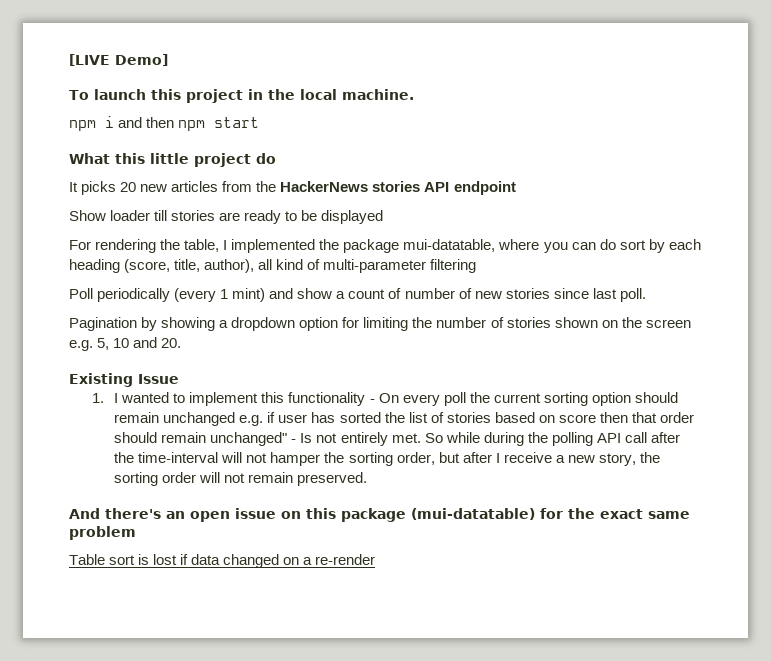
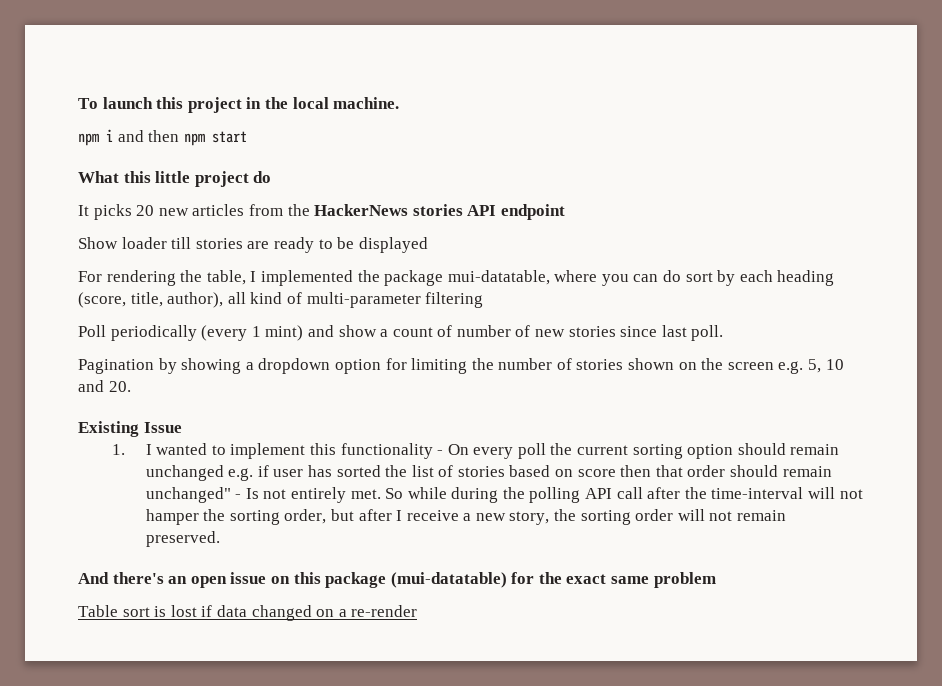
[69,54,168,66] [LIVE Demo] // -> (78, 103) none

